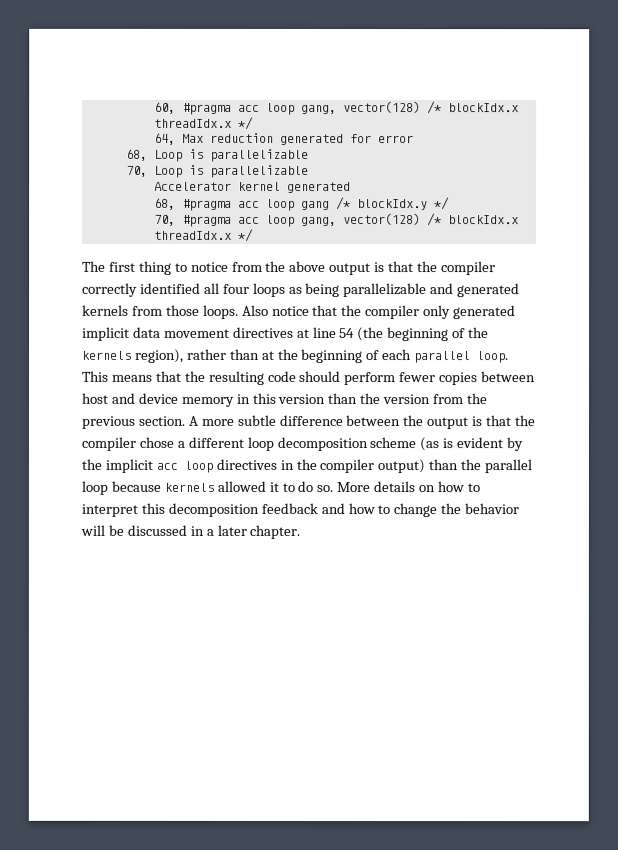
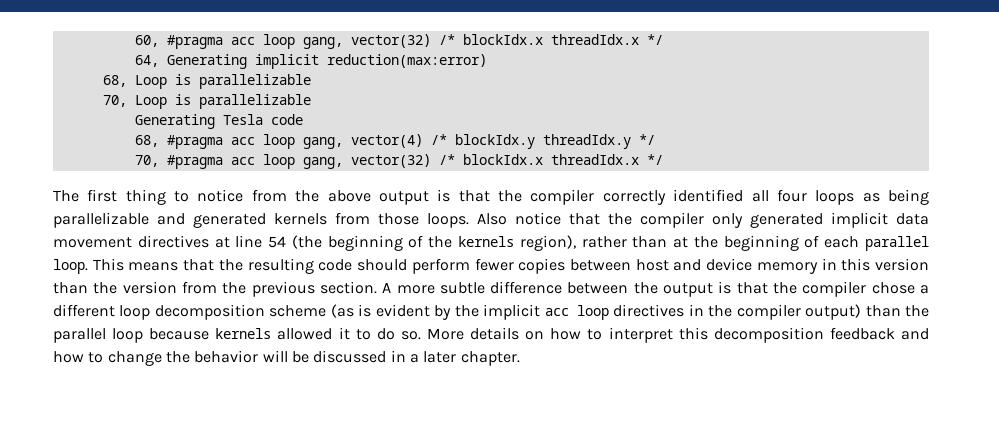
[342,101,421,114] vector(128) -> [350,34,431,48] vector(32)
[181,132,414,146] Max reduction generated for error -> [166,54,487,69] Generating implicit reduction(max:error)
[153,181,351,194] Accelerator kernel generated -> [134,114,303,129] Generating Tesla code
[300,200,330,211] gang -> [302,134,423,149] gang, vector(4)
(428, 205) none -> [542,134,631,149] threadIdx.y
[342,213,421,226] vector(128) -> [350,154,431,168] vector(32)

